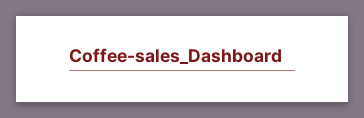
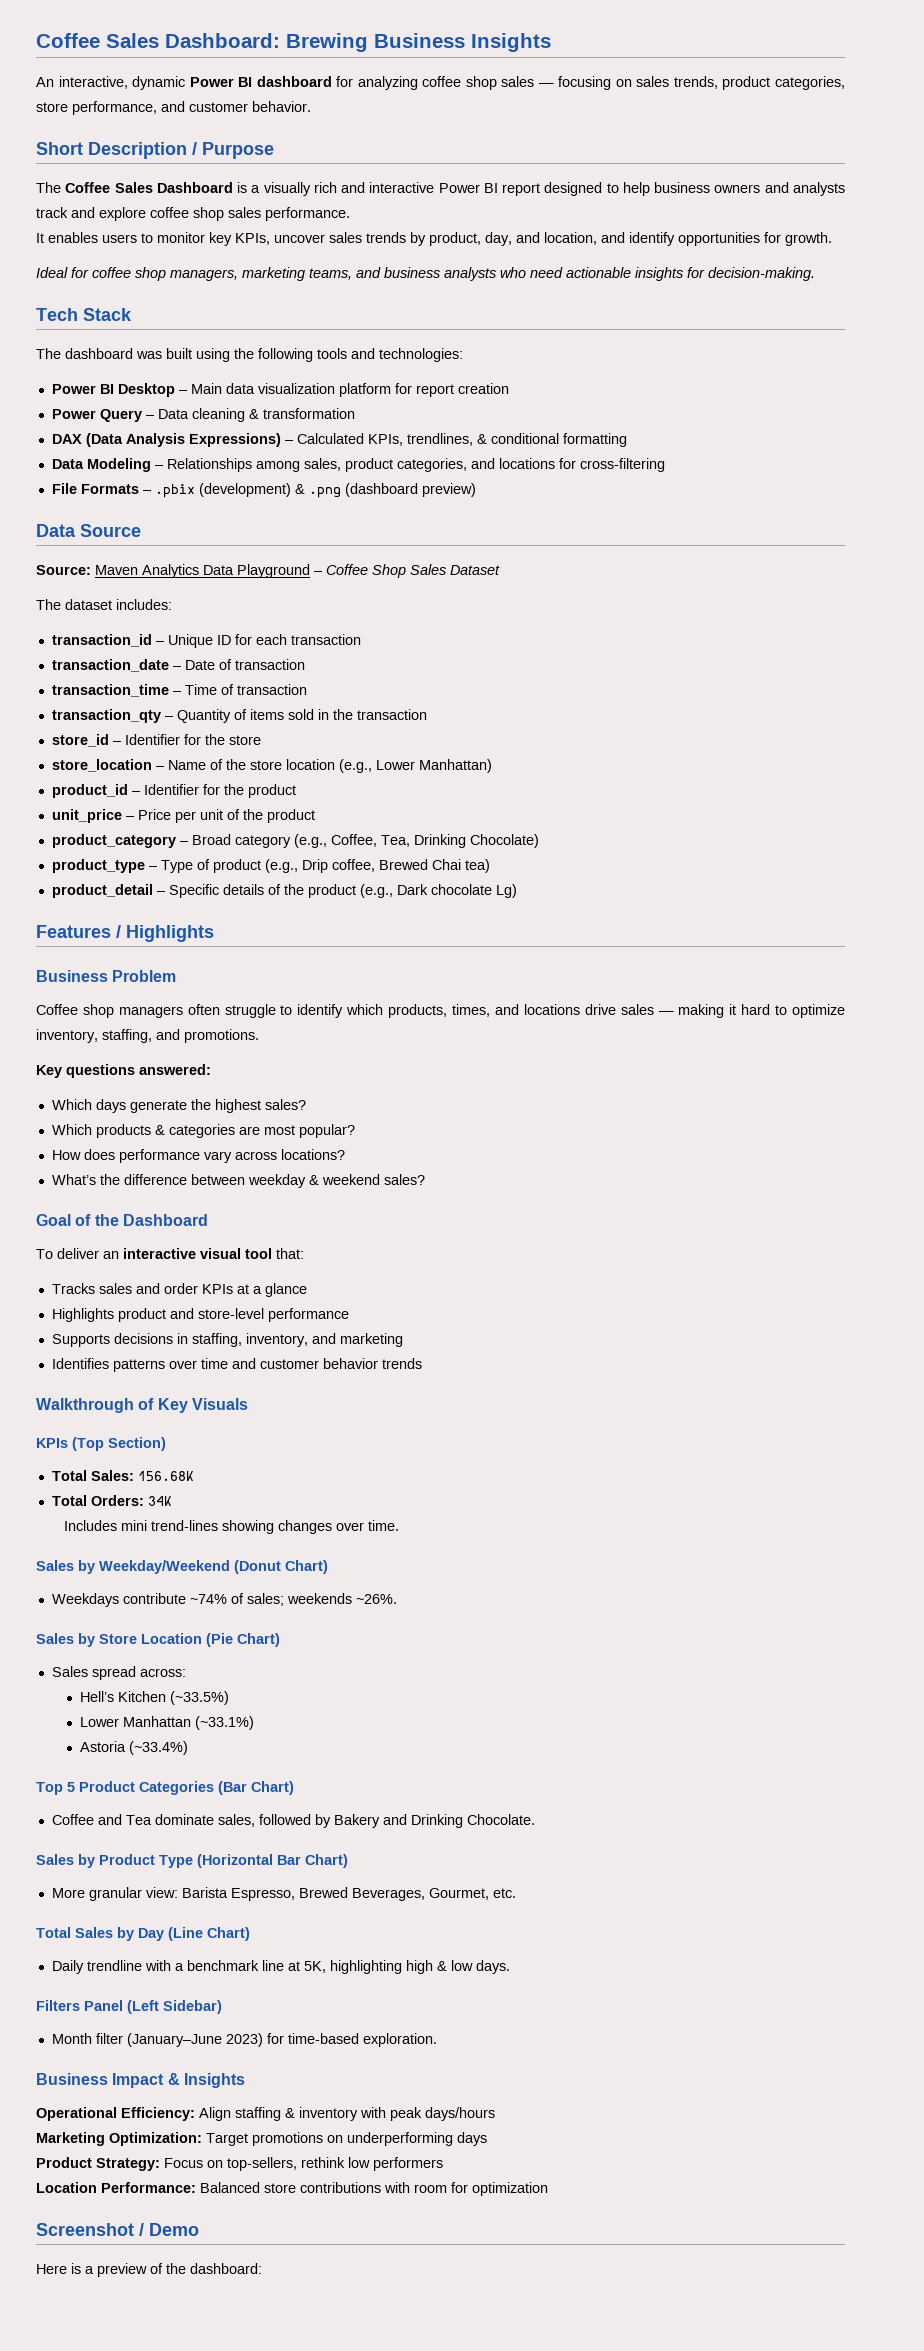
[69,48,282,64] Coffee-sales_Dashboard -> [36,33,551,52] [36,76,845,90] [36,101,311,115] [36,142,274,159] [36,182,846,196] [36,207,350,221] [36,232,832,246] [36,267,815,281] [36,308,132,321] [36,348,463,362] [51,383,509,397] [51,408,355,422] [51,433,627,447] [51,458,665,472] [51,483,476,498] [36,524,141,537] [36,564,500,578] [36,599,172,610] [51,634,361,648] [51,659,305,672] [51,684,307,697] [51,709,427,723] [51,734,261,747] [51,759,492,773] [51,784,296,798] [51,809,315,823] [51,834,539,848] [51,859,490,873] [51,884,517,898] [36,925,214,942] [36,970,177,982] [36,1004,846,1018] [36,1029,259,1043] [36,1064,211,1078] [51,1099,306,1113] [51,1124,355,1138] [51,1149,345,1163] [51,1174,425,1188] [36,1214,208,1226] [36,1248,304,1259] [51,1283,307,1297] [51,1308,349,1322] [51,1333,403,1347] [51,1358,422,1372] [36,1398,248,1413] [36,1437,166,1451] [51,1470,194,1481] [51,1495,172,1506] [64,1520,400,1534] [36,1560,328,1574] [51,1593,397,1607] [36,1633,280,1647] [51,1666,186,1680] [80,1691,230,1705] [80,1716,255,1730] [80,1741,189,1755] [36,1781,294,1795] [51,1814,535,1828] [36,1854,348,1868] [51,1887,516,1901] [36,1927,250,1941] [51,1960,510,1974] [36,2000,222,2014] [51,2033,437,2047] [36,2073,245,2088] [36,2107,495,2121] [36,2132,487,2146] [36,2157,443,2171] [36,2182,548,2196] [36,2223,199,2236] [36,2263,262,2277] Coffee Sales Dashboard: Brewing Business Insights // An interactive, dynamic Power BI dashboard for analyzing coffee shop sales — focusing on sales trends, product categories, store performance, and customer behavior. // Short Description / Purpose // The Coffee Sales Dashboard is a visually rich and interactive Power BI report designed to help business owners and analysts track and explore coffee shop sales performance. // It enables users to monitor key KPIs, uncover sales trends by product, day, and location, and identify opportunities for growth. // Ideal for coffee shop managers, marketing teams, and business analysts who need actionable insights for decision-making. // Tech Stack // The dashboard was built using the following tools and technologies: // Power BI Desktop – Main data visualization platform for report creation // Power Query – Data cleaning & transformation // DAX (Data Analysis Expressions) – Calculated KPIs, trendlines, & conditional formatting // Data Modeling – Relationships among sales, product categories, and locations for cross-filtering // File Formats – .pbix (development) & .png (dashboard preview) // Data Source // Source: Maven Analytics Data Playground – Coffee Shop Sales Dataset // The dataset includes: // transaction_id – Unique ID for each transaction // transaction_date – Date of transaction // transaction_time – Time of transaction // transaction_qty – Quantity of items sold in the transaction // store_id – Identifier for the store // store_location – Name of the store location (e.g., Lower Manhattan) // product_id – Identifier for the product // unit_price – Price per unit of the product // product_category – Broad category (e.g., Coffee, Tea, Drinking Chocolate) // product_type – Type of product (e.g., Drip coffee, Brewed Chai tea) // product_detail – Specific details of the product (e.g., Dark chocolate Lg) // Features / Highlights // Business Problem // Coffee shop managers often struggle to identify which products, times, and locations drive sales — making it hard to optimize inventory, staffing, and promotions. // Key questions answered: // Which days generate the highest sales? // Which products & categories are most popular? // How does performance vary across locations? // What’s the difference between weekday & weekend sales? // Goal of the Dashboard // To deliver an interactive visual tool that: // Tracks sales and order KPIs at a glance // Highlights product and store-level performance // Supports decisions in staffing, inventory, and marketing // Identifies patterns over time and customer behavior trends // Walkthrough of Key Visuals // KPIs (Top Section) // Total Sales: 156.68K // Total Orders: 34K // Includes mini trend-lines showing changes over time. // Sales by Weekday/Weekend (Donut Chart) // Weekdays contribute ~74% of sales; weekends ~26%. // Sales by Store Location (Pie Chart) // Sales spread across: // Hell’s Kitchen (~33.5%) // Lower Manhattan (~33.1%) // Astoria (~33.4%) // Top 5 Product Categories (Bar Chart) // Coffee and Tea dominate sales, followed by Bakery and Drinking Chocolate. // Sales by Product Type (Horizontal Bar Chart) // More granular view: Barista Espresso, Brewed Beverages, Gourmet, etc. // Total Sales by Day (Line Chart) // Daily trendline with a benchmark line at 5K, highlighting high & low days. // Filters Panel (Left Sidebar) // Month filter (January–June 2023) for time-based exploration. // Business Impact & Insights // Operational Efficiency: Align staffing & inventory with peak days/hours // Marketing Optimization: Target promotions on underperforming days // Product Strategy: Focus on top-sellers, rethink low performers // Location Performance: Balanced store contributions with room for optimization // Screenshot / Demo // Here is a preview of the dashboard:

